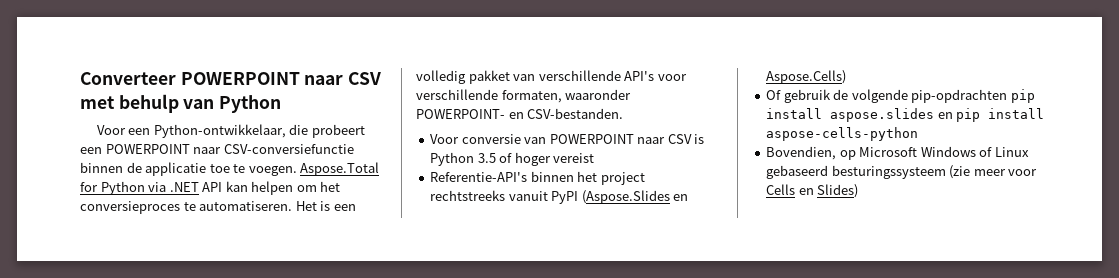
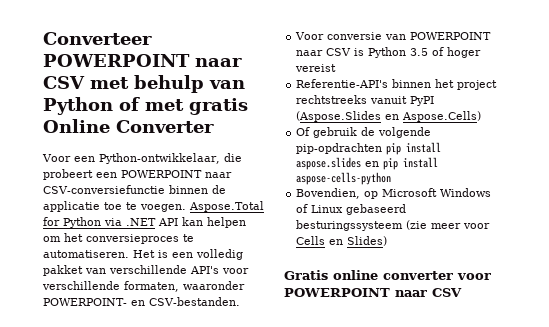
(282, 104) none -> [119,97,248,115] [43,119,214,133] of met gratis Online Converter
(859, 191) none -> [284,270,491,280] [284,288,462,297] // Gratis online converter voor POWERPOINT naar CSV

